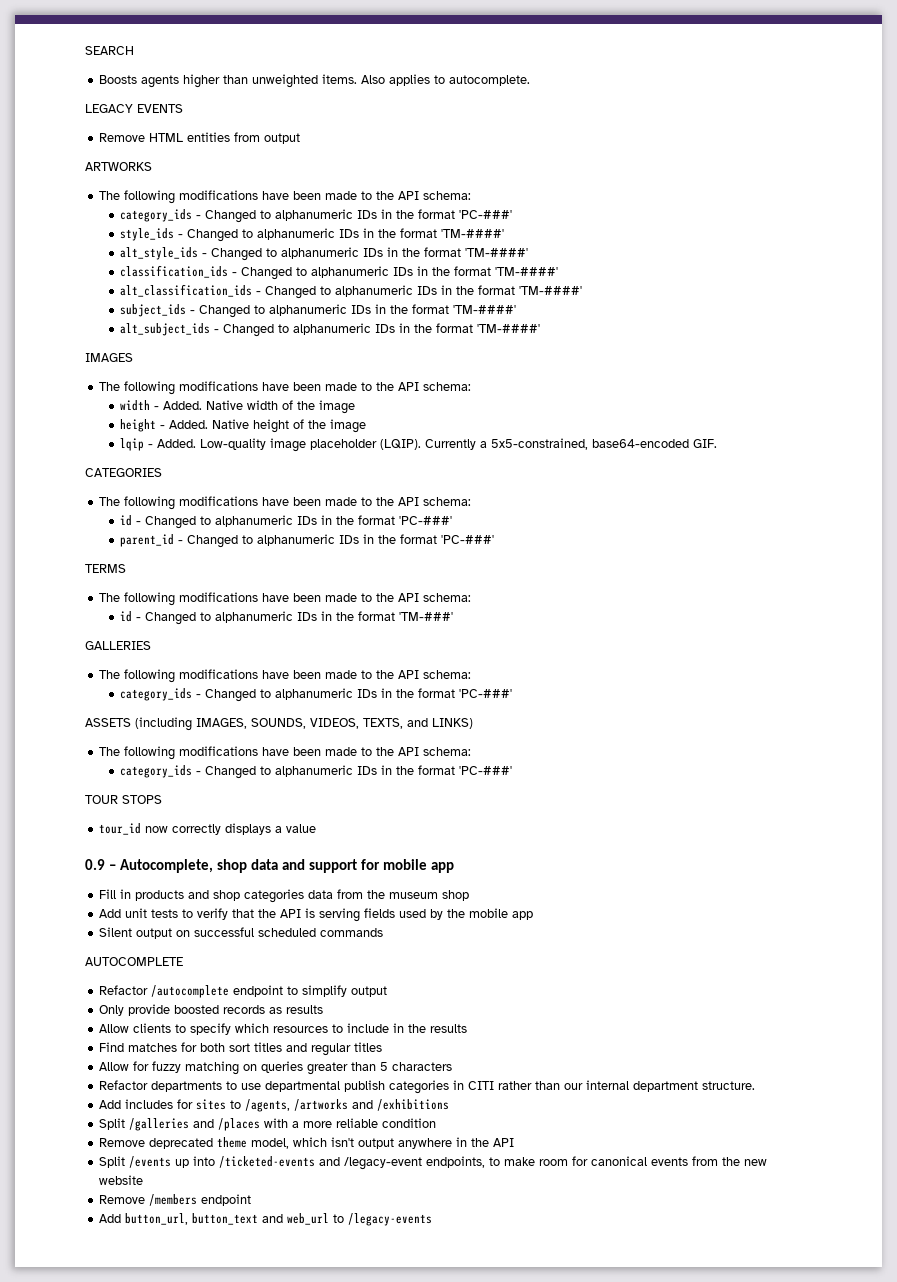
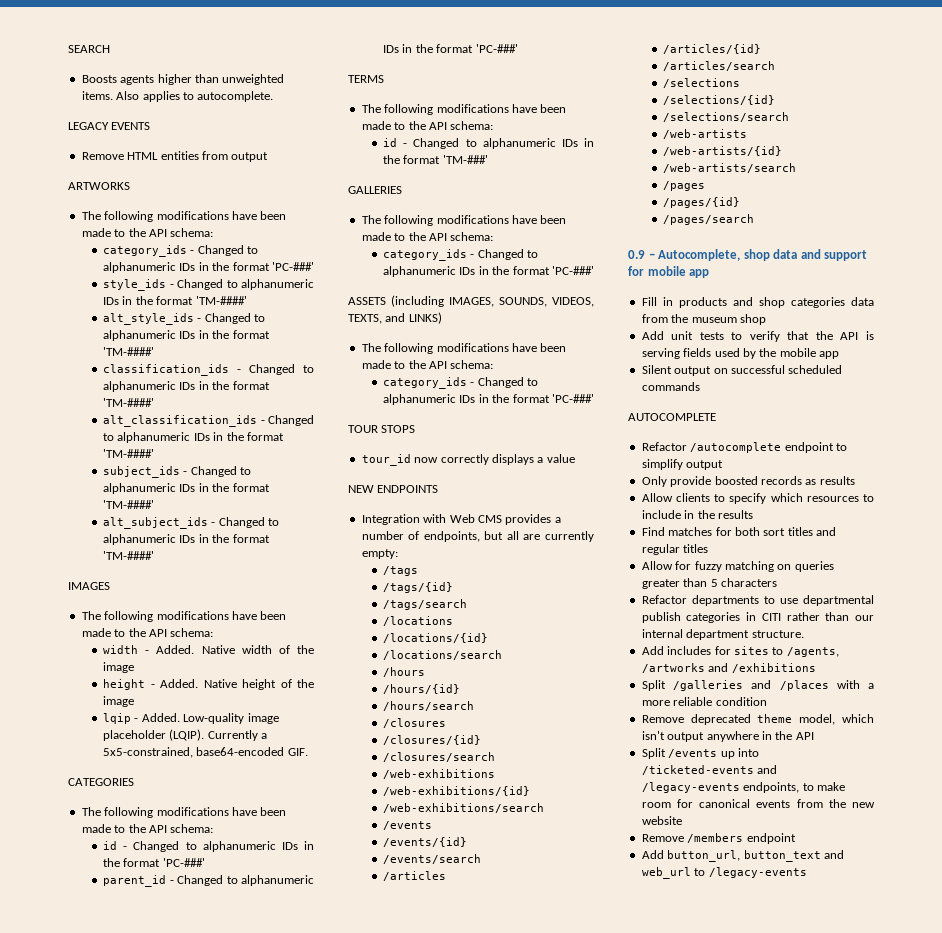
(317, 828) none -> [348,485,439,493] [361,514,561,525] [361,531,594,542] [361,549,398,559] [383,566,419,576] [383,582,454,593] [383,599,468,610] [383,616,454,626] [383,633,489,643] [383,650,503,660] [383,667,426,677] [383,684,461,694] [383,701,475,711] [383,718,447,728] [383,735,482,745] [383,752,496,762] [383,769,496,779] [383,786,531,796] [383,803,545,813] [383,821,433,830] [383,837,468,847] [383,854,482,864] [383,871,447,881] [663,44,762,54] [663,61,776,71] [663,78,741,88] [663,95,776,105] [663,112,790,122] [663,129,748,139] [663,146,783,156] [663,163,797,173] [663,181,706,191] [663,197,741,208] [663,214,755,225] // NEW ENDPOINTS // Integration with Web CMS provides a number of endpoints, but all are currently empty: // /tags // /tags/{id} // /tags/search // /locations // /locations/{id} // /locations/search // /hours // /hours/{id} // /hours/search // /closures // /closures/{id} // /closures/search // /web-exhibitions // /web-exhibitions/{id} // /web-exhibitions/search // /events // /events/{id} // /events/search // /articles // /articles/{id} // /articles/search // /selections // /selections/{id} // /selections/search // /web-artists // /web-artists/{id} // /web-artists/search // /pages // /pages/{id} // /pages/search
[344,1157,423,1170] /legacy-event -> [641,782,740,793] /legacy-events

